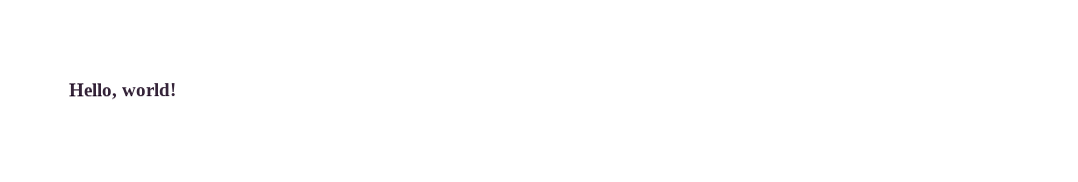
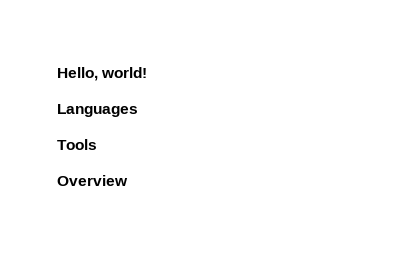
(178, 90) none -> [57,104,138,117] [57,139,97,150] [57,175,128,186] // Languages // Tools // Overview

